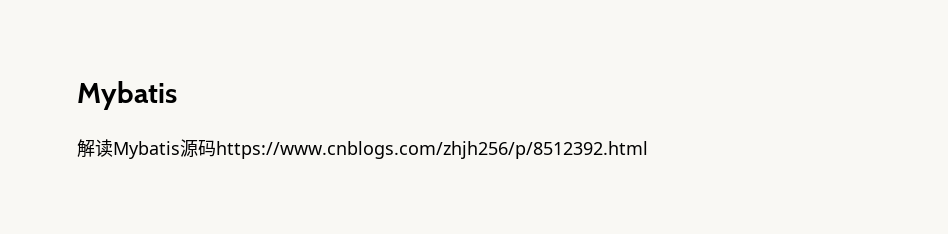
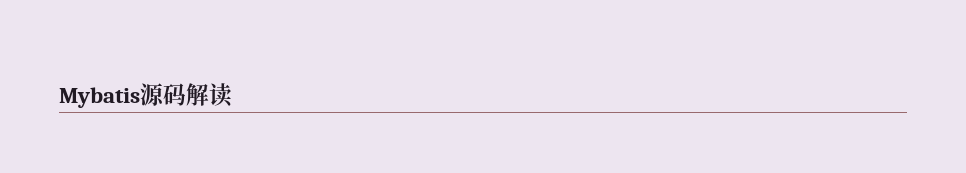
[77,81,177,110] [77,139,648,159] Mybatis // 解读Mybatis源码https://www.cnblogs.com/zhjh256/p/8512392.html -> [59,83,233,108] Mybatis源码解读

